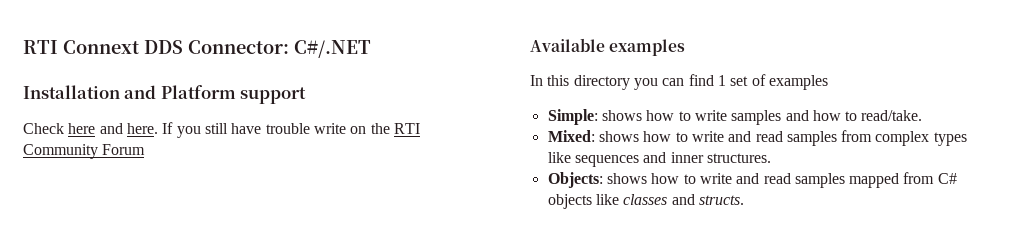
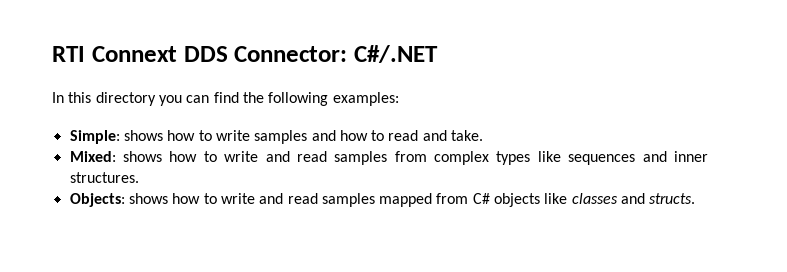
[23,85,307,104] [23,122,420,138] [23,144,146,159] [530,38,686,56] // Installation and Platform support // Check here and here. If you still have trouble write on the RTI Community Forum // Available examples -> (438, 54) none
[717,74,828,90] 1 set of examples -> [242,92,399,106] the following examples:
[861,110,923,121] read/take. -> [388,130,484,141] read and take.

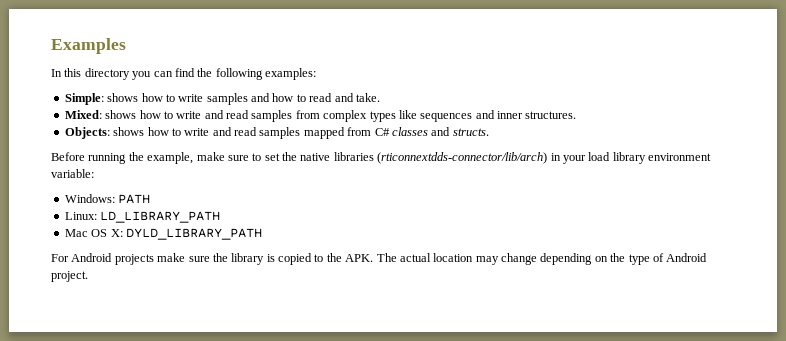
[52,45,438,63] RTI Connext DDS Connector: C#/.NET -> [51,38,126,54] Examples
[494,193,568,207] objects like -> (390, 132) none
(696, 198) none -> [51,152,711,164] [51,169,94,178] [64,194,151,204] [64,211,221,223] [64,228,262,240] [51,253,708,265] [51,271,88,282] // Before running the example, make sure to set the native libraries (rticonnextdds-connector/lib/arch) in your load library environment variable: // Windows: PATH // Linux: LD_LIBRARY_PATH // Mac OS X: DYLD_LIBRARY_PATH // For Android projects make sure the library is copied to the APK. The actual location may change depending on the type of Android project.

